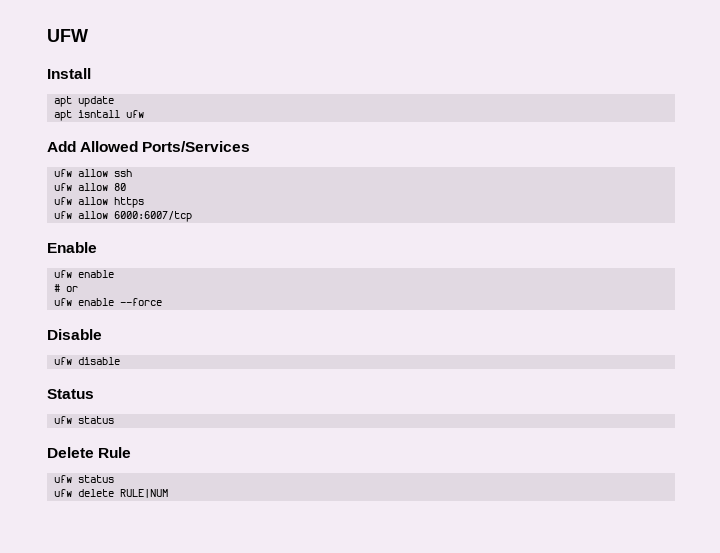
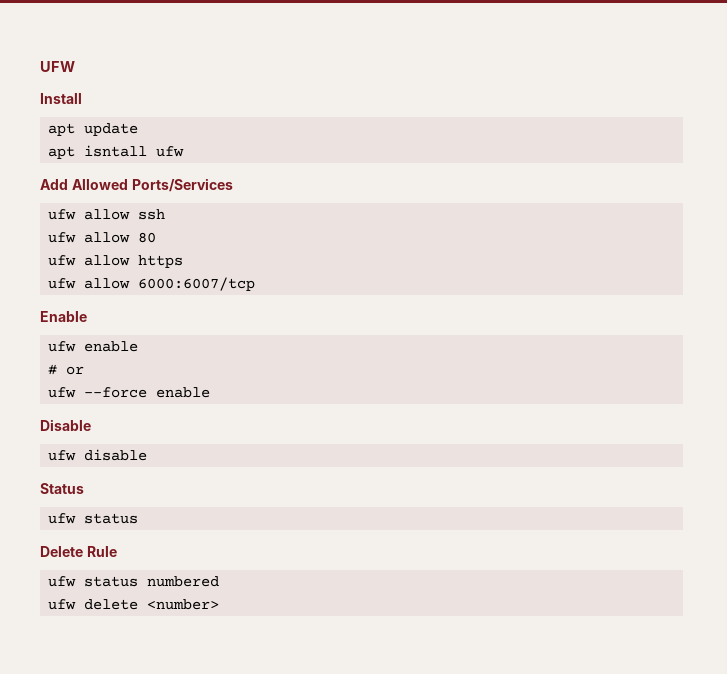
[77,298,162,306] enable --force -> [83,387,210,398] --force enable
(114, 479) none -> [146,576,219,587] numbered
[119,489,168,498] RULE|NUM -> [146,599,219,610] <number>

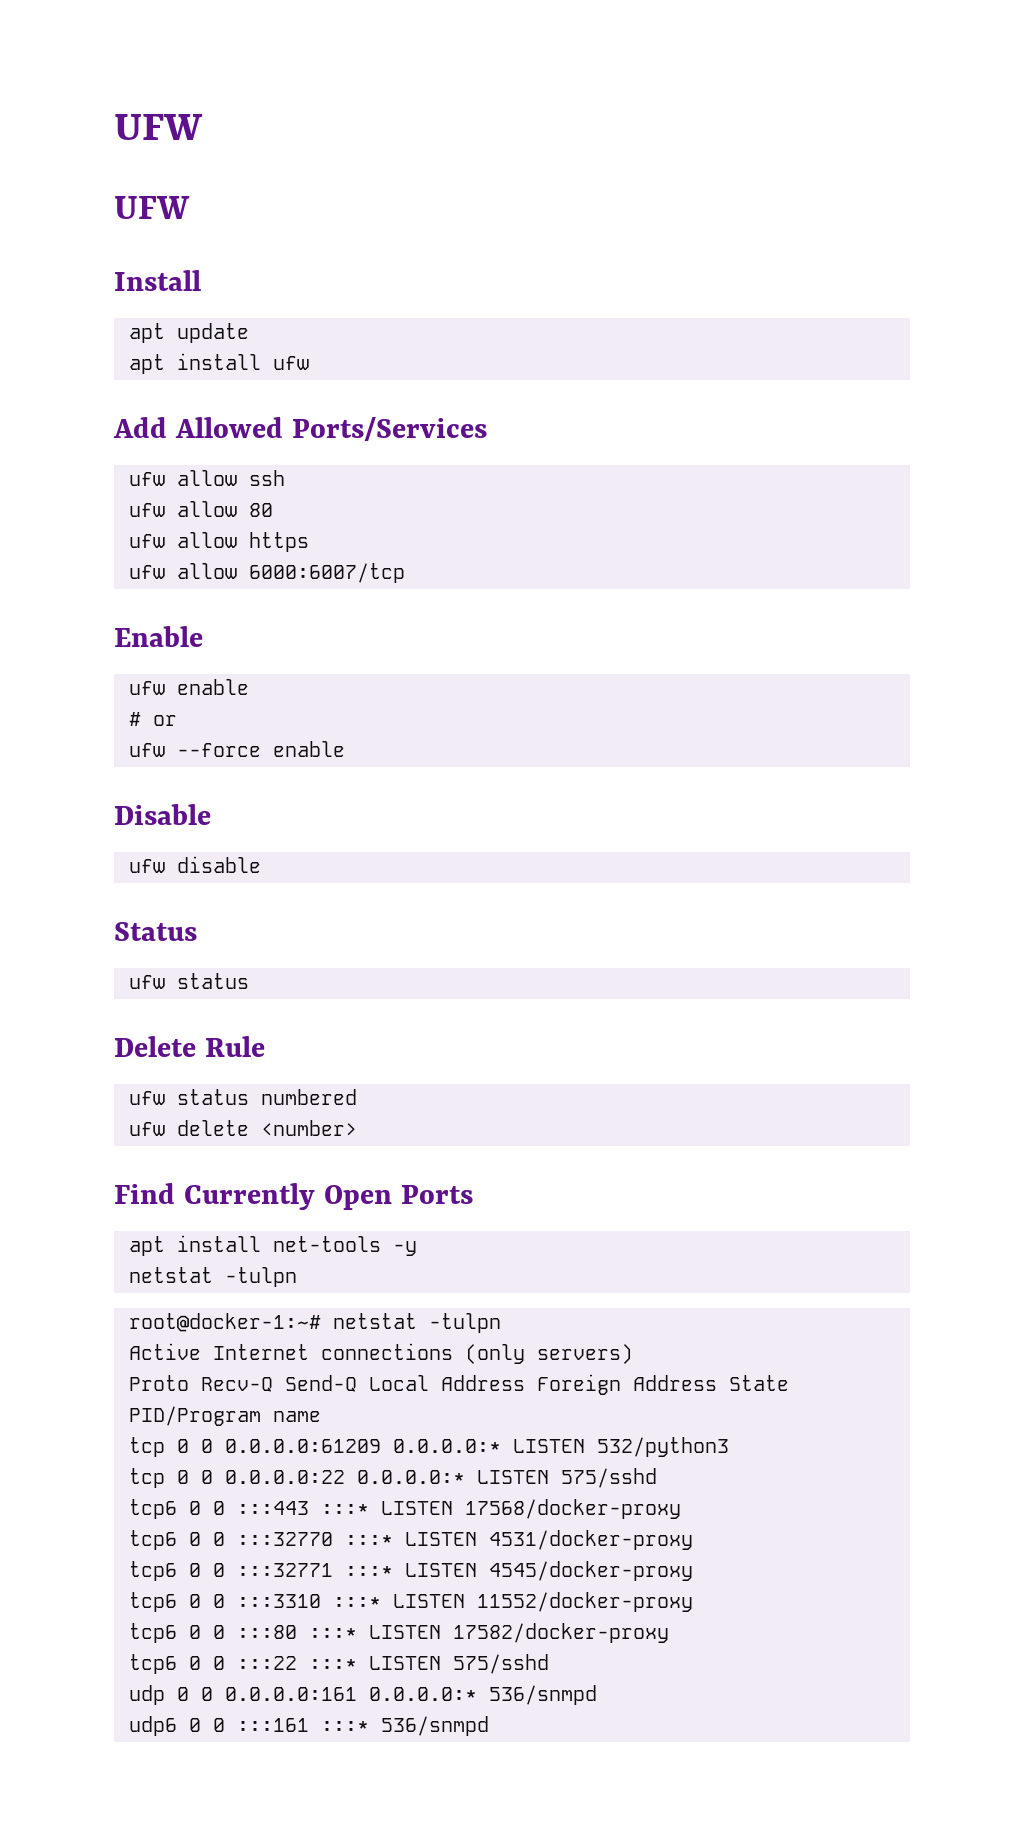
[40,61,75,72] UFW -> [114,114,203,140] [114,196,190,219] UFW // UFW
[83,145,147,157] isntall -> [176,353,261,370] install
(219, 604) none -> [114,1183,473,1210] [128,1235,417,1256] [128,1267,297,1287] [128,1313,501,1333] [128,1343,633,1364] [128,1374,789,1395] [128,1406,321,1426] [128,1437,729,1457] [128,1468,657,1488] [128,1499,681,1519] [128,1530,693,1550] [128,1561,693,1581] [128,1592,693,1612] [128,1623,669,1643] [128,1654,549,1674] [128,1685,597,1705] [128,1716,489,1736] // Find Currently Open Ports // apt install net-tools -y // netstat -tulpn // root@docker-1:~# netstat -tulpn // Active Internet connections (only servers) // Proto Recv-Q Send-Q Local Address Foreign Address State PID/Program name // tcp 0 0 0.0.0.0:61209 0.0.0.0:* LISTEN 532/python3 // tcp 0 0 0.0.0.0:22 0.0.0.0:* LISTEN 575/sshd // tcp6 0 0 :::443 :::* LISTEN 17568/docker-proxy // tcp6 0 0 :::32770 :::* LISTEN 4531/docker-proxy // tcp6 0 0 :::32771 :::* LISTEN 4545/docker-proxy // tcp6 0 0 :::3310 :::* LISTEN 11552/docker-proxy // tcp6 0 0 :::80 :::* LISTEN 17582/docker-proxy // tcp6 0 0 :::22 :::* LISTEN 575/sshd // udp 0 0 0.0.0.0:161 0.0.0.0:* 536/snmpd // udp6 0 0 :::161 :::* 536/snmpd

